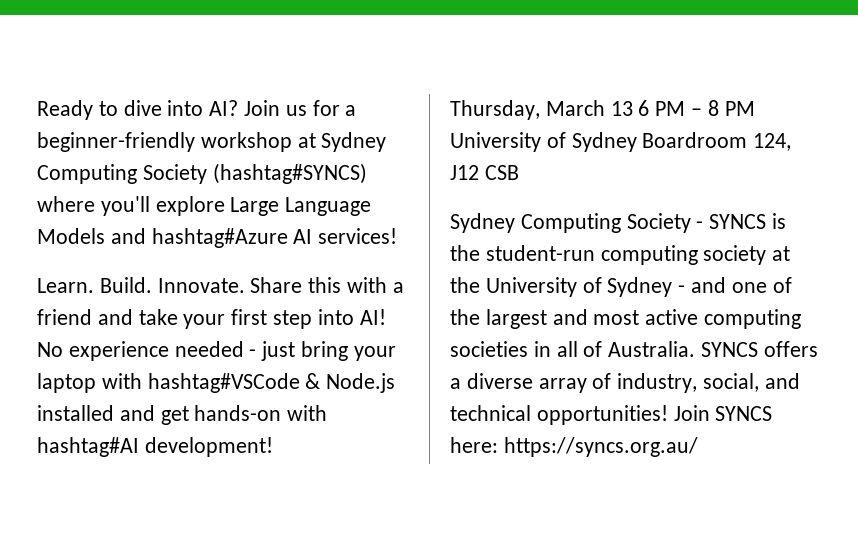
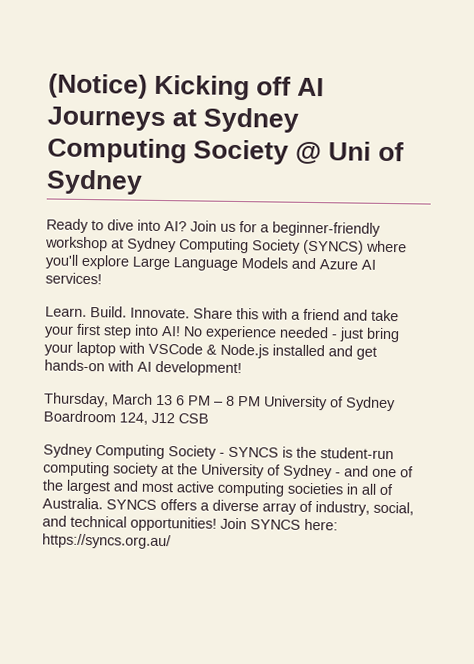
(37, 110) none -> [48,73,325,101] [47,106,300,133] [47,137,404,165] [46,169,143,195] (Notice) Kicking off AI Journeys at Sydney Computing Society @ Uni of Sydney //
[212,163,367,184] (hashtag#SYNCS) -> [303,239,364,255] (SYNCS)
[151,228,288,248] hashtag#Azure -> [319,259,358,270] Azure
[147,373,300,393] hashtag#VSCode -> [148,342,203,355] VSCode
[37,437,139,457] hashtag#AI -> [137,361,152,372] AI

